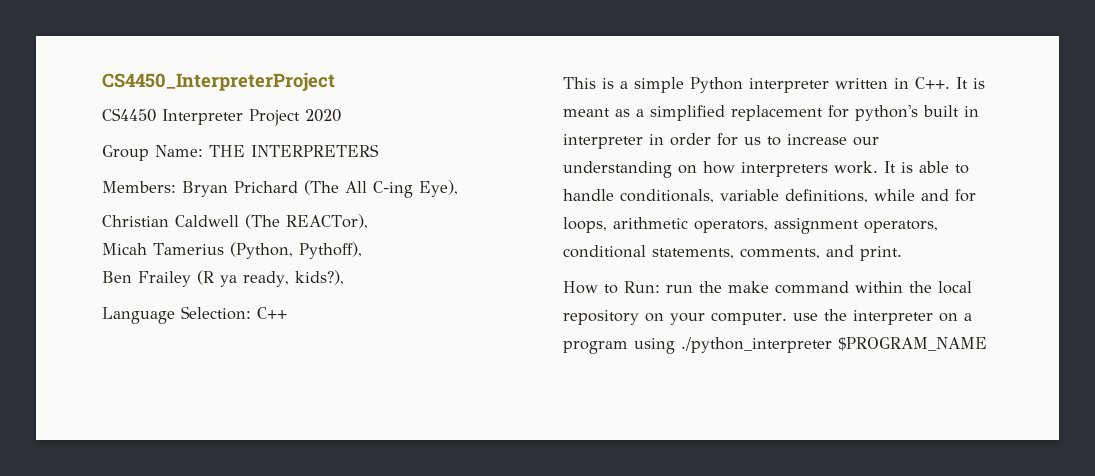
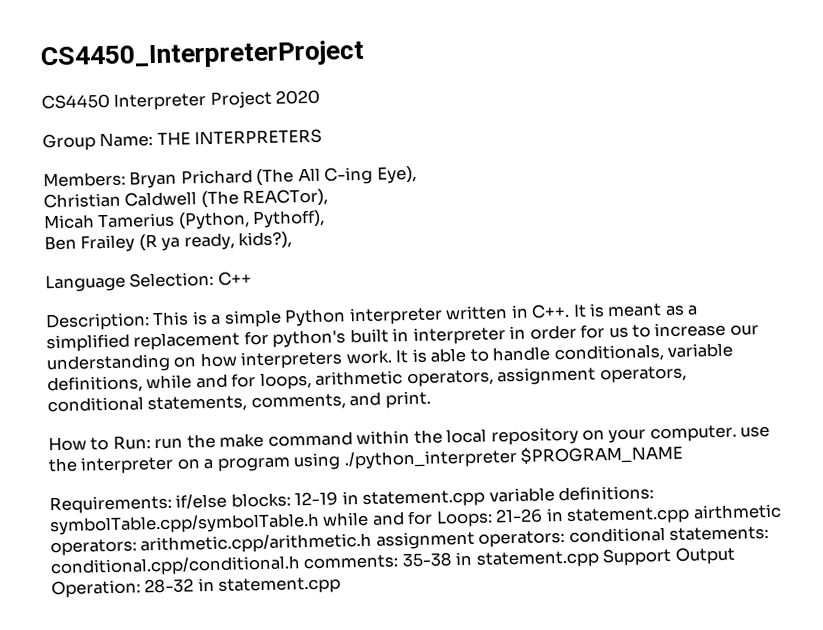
(287, 313) none -> [45,312,150,332] Description:
(987, 344) none -> [49,485,655,515] [49,503,782,536] [50,525,770,557] [50,546,735,578] [51,576,342,599] // Requirements: if/else blocks: 12-19 in statement.cpp variable definitions: symbolTable.cpp/symbolTable.h while and for Loops: 21-26 in statement.cpp airthmetic operators: arithmetic.cpp/arithmetic.h assignment operators: conditional statements: conditional.cpp/conditional.h comments: 35-38 in statement.cpp Support Output Operation: 28-32 in statement.cpp

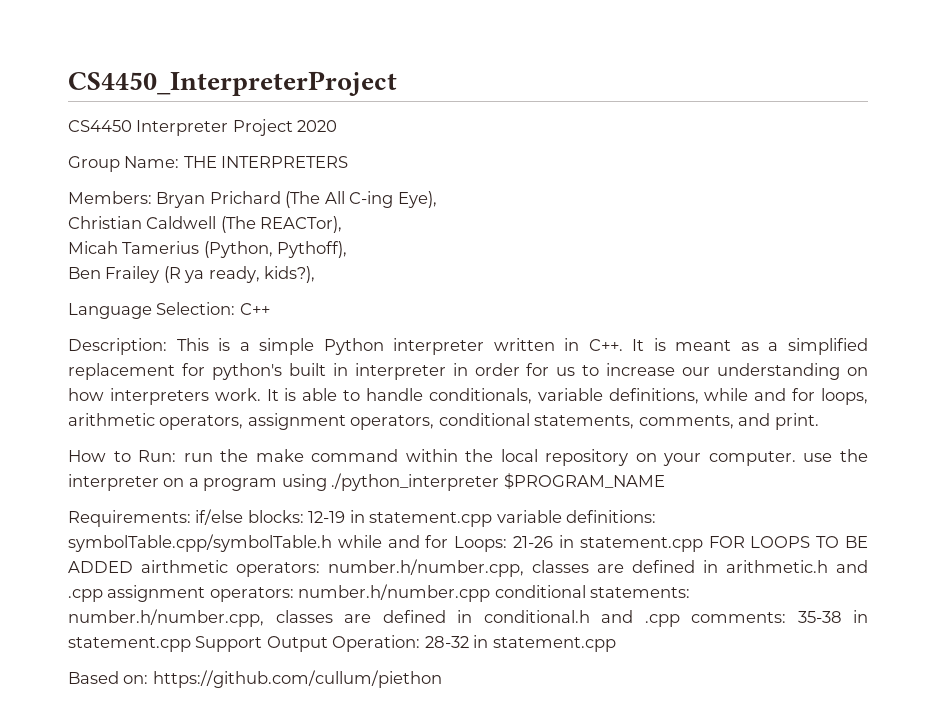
[692,503,782,520] [50,532,373,557] airthmetic operators: arithmetic.cpp/arithmetic.h -> [708,536,869,548] [68,559,868,577] [68,589,103,602] FOR LOOPS TO BE ADDED airthmetic operators: number.h/number.cpp, classes are defined in arithmetic.h and .cpp
(566, 539) none -> [298,584,491,602] number.h/number.cpp
[50,555,301,578] conditional.cpp/conditional.h -> [68,609,680,627] number.h/number.cpp, classes are defined in conditional.h and .cpp
(342, 585) none -> [68,670,442,688] // Based on: https://github.com/cullum/piethon

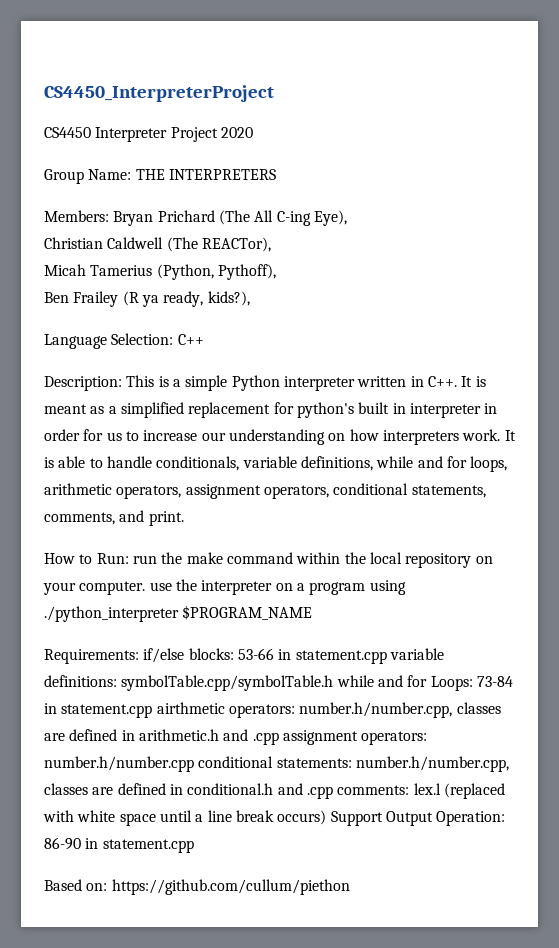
[308,511,346,523] 12-19 -> [237,648,274,660] 53-66
[513,535,869,552] [68,561,133,573] 21-26 in statement.cpp FOR LOOPS TO BE ADDED -> [476,676,513,687] [44,703,153,718] 73-84 in statement.cpp
[797,610,868,623] [68,637,191,652] 35-38 in statement.cpp -> [413,783,505,799] [43,810,327,826] lex.l (replaced with white space until a line break occurs)
[424,636,469,648] 28-32 -> [44,837,81,850] 86-90

